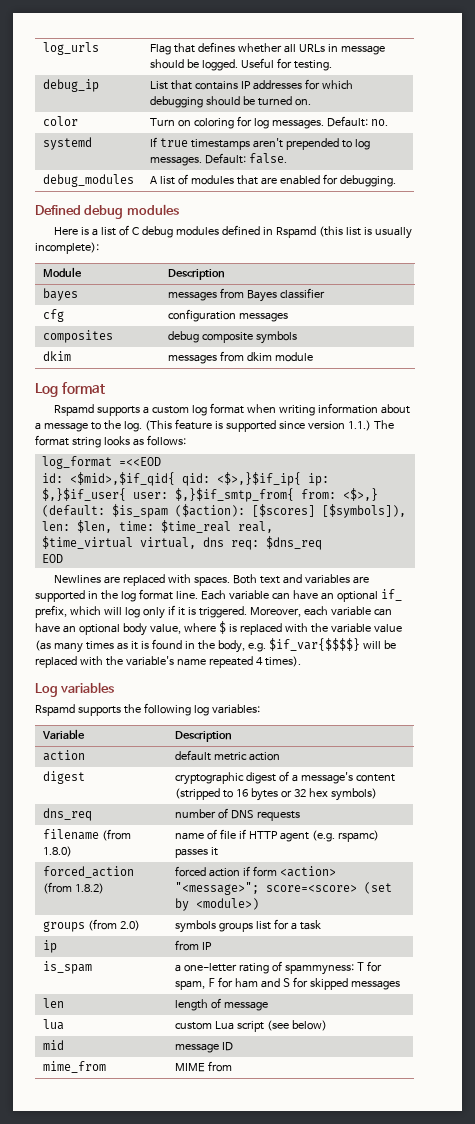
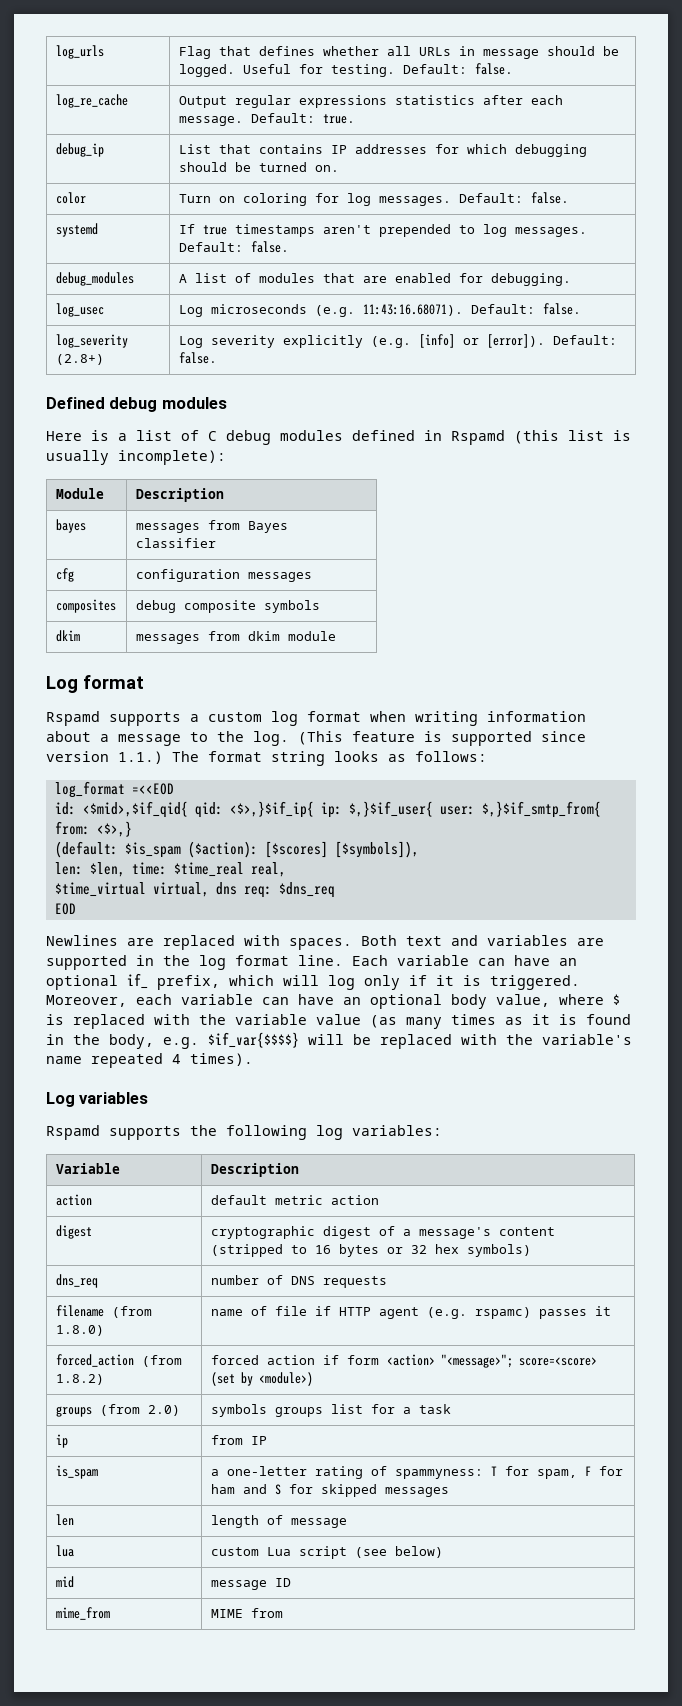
(332, 65) none -> [402,63,513,75] [55,94,128,108] [178,95,563,108] [178,113,355,126] Default: false. // log_re_cache | Output regular expressions statistics after each message. Default: true.
[370,119,388,126] no. -> [530,192,569,204] false.
(396, 181) none -> [55,303,104,317] [178,303,581,317] [55,334,128,348] [55,354,104,365] [178,334,617,348] [178,352,217,364] // log_usec | Log microseconds (e.g. 11:43:16.68071). Default: false. // log_severity (2.8+) | Log severity explicitly (e.g. [info] or [error]). Default: false.

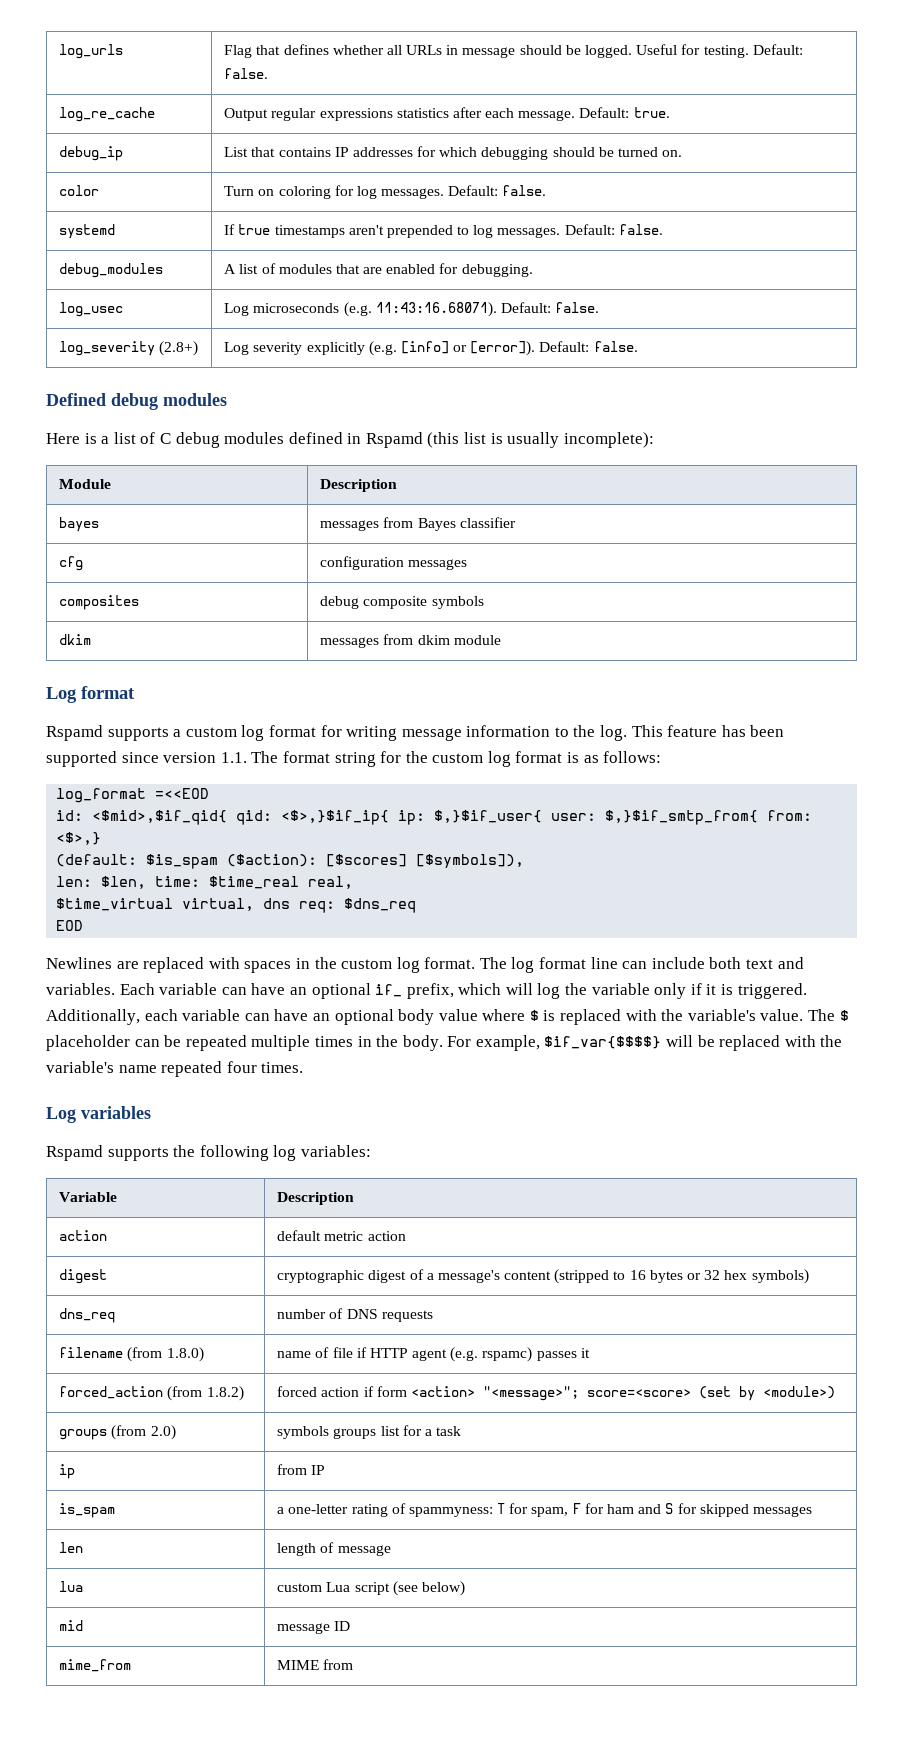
[370,711,586,726] [46,731,442,746] when writing information about a message to the log. (This feature is -> [320,725,785,741] for writing message information to the log. This feature has been
[118,751,163,764] 1.1.) -> [220,752,247,763] 1.1.
[334,751,379,762] looks -> [380,751,580,767] for the custom log format is
[289,935,604,950] [46,955,343,970] spaces. Both text and variables are supported in the log format line. -> [244,957,804,973] [46,983,115,995] spaces in the custom log format. The log format line can include both text and variables.
(355, 982) none -> [565,983,650,995] the variable
[46,995,127,1007] Moreover, -> [46,1009,140,1025] Additionally,
[496,994,550,1007] value, -> [438,1009,478,1021] value
[235,1014,631,1029] [46,1034,199,1049] variable value (as many times as it is found in the body, e.g. -> [687,1009,849,1021] [46,1035,540,1051] variable's value. The $ placeholder can be repeated multiple times in the body. For example,
[172,1053,253,1066] 4 times). -> [226,1061,304,1073] four times.

